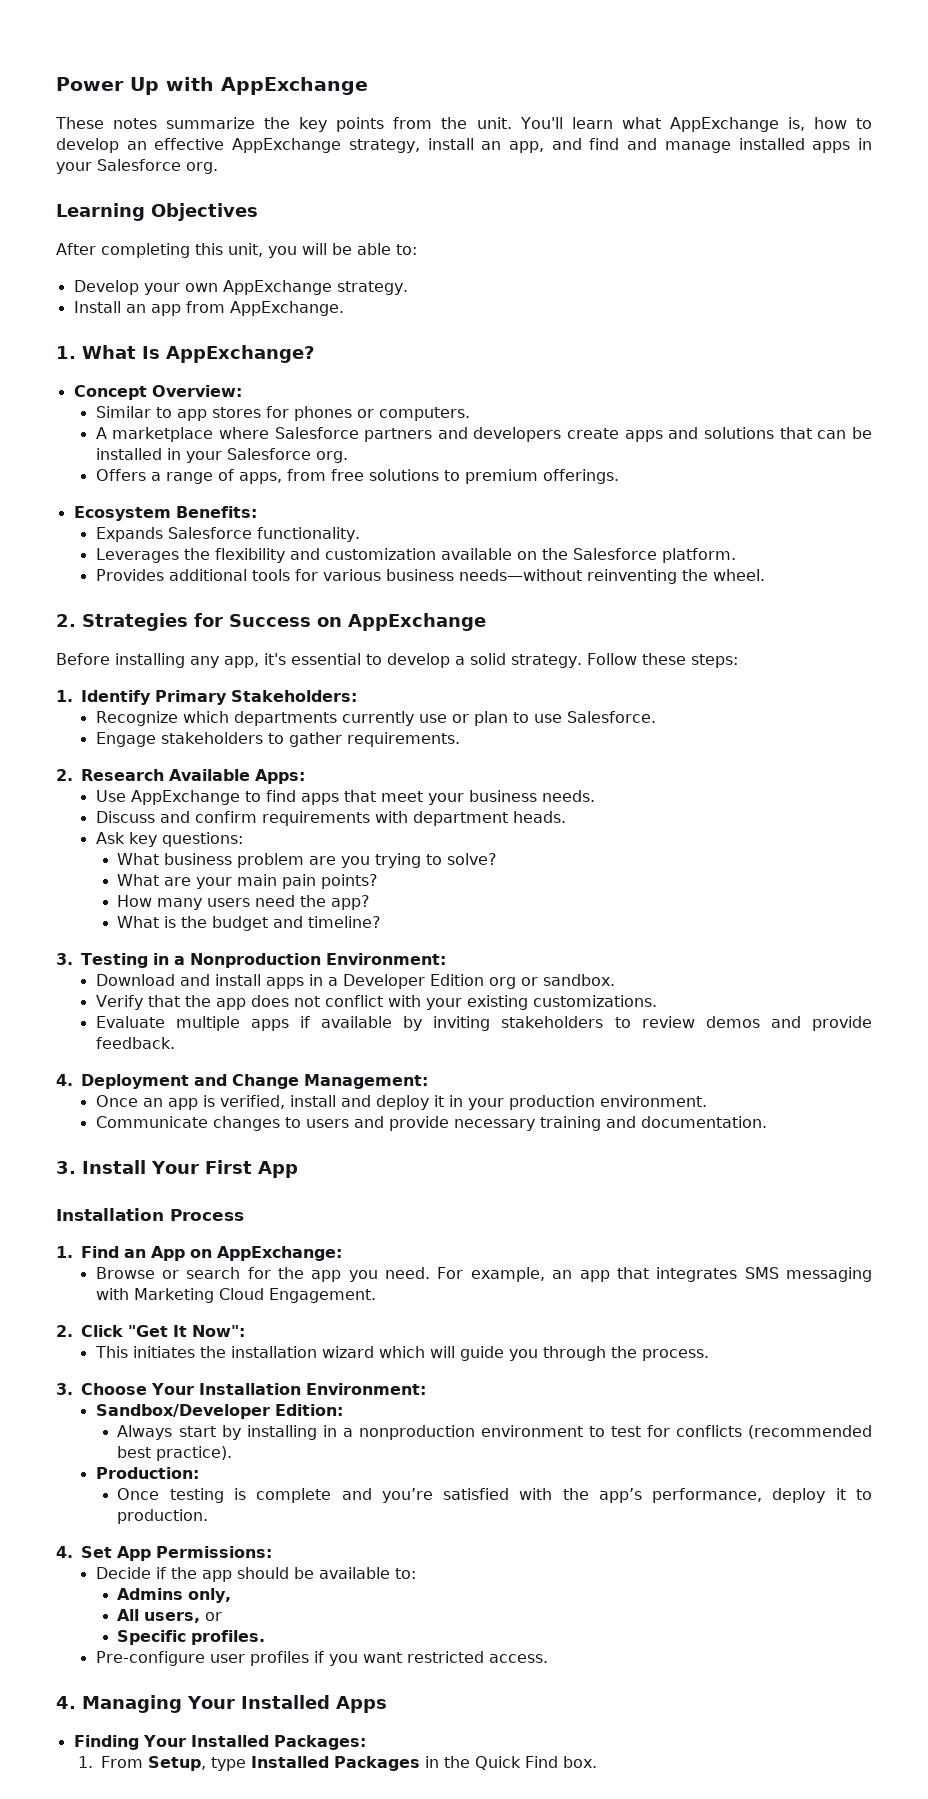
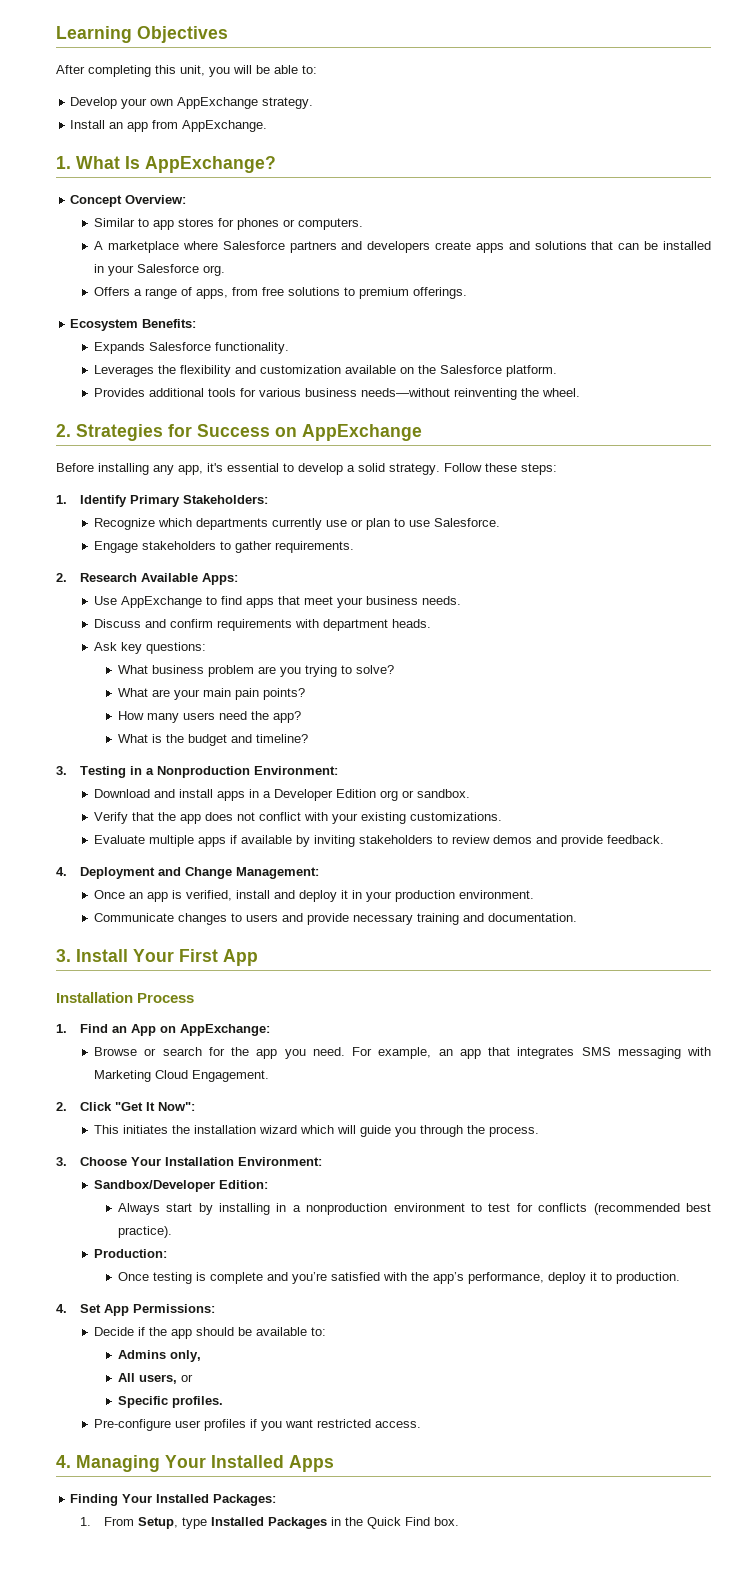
[56,77,368,95] [55,117,873,132] [56,138,872,153] [56,159,218,174] Power Up with AppExchange // These notes summarize the key points from the unit. You'll learn what AppExchange is, how to develop an effective AppExchange strategy, install an app, and find and manage installed apps in your Salesforce org. // -> (56, 34) none

